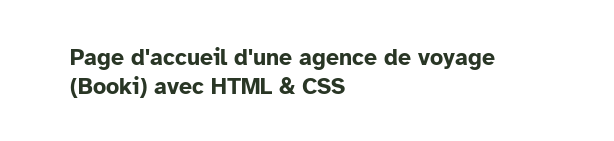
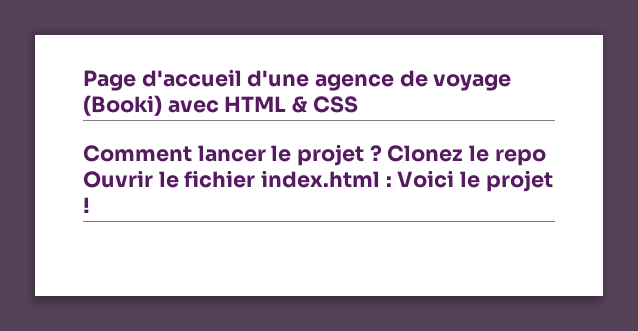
(345, 86) none -> [83,144,546,166] [83,170,553,192] [83,197,90,213] // Comment lancer le projet ? Clonez le repo Ouvrir le fichier index.html : Voici le projet !

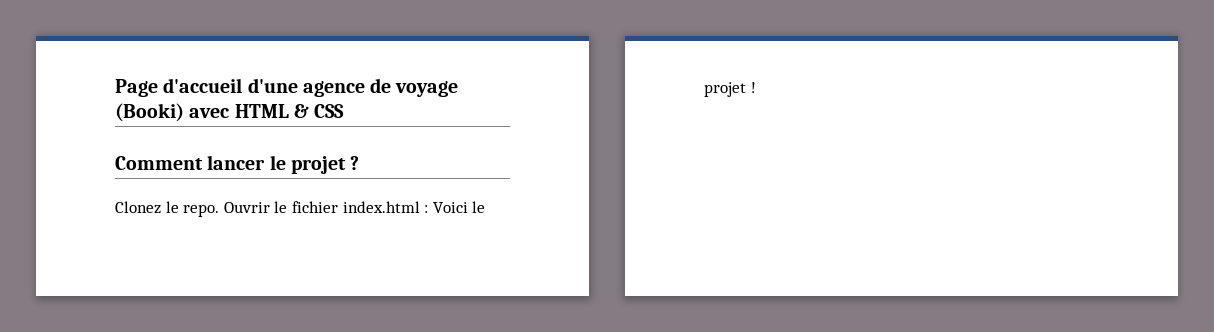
(382, 153) none -> (360, 163) //
[494,149,546,166] repo -> [183,204,220,217] repo.

